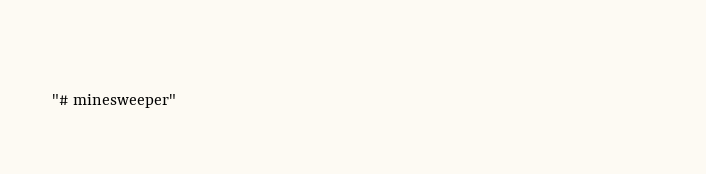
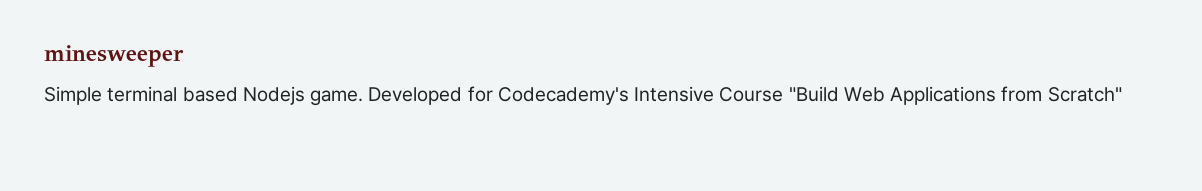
[52,94,176,108] "# minesweeper" -> [44,45,184,67] [44,86,1122,106] minesweeper // Simple terminal based Nodejs game. Developed for Codecademy's Intensive Course "Build Web Applications from Scratch"

